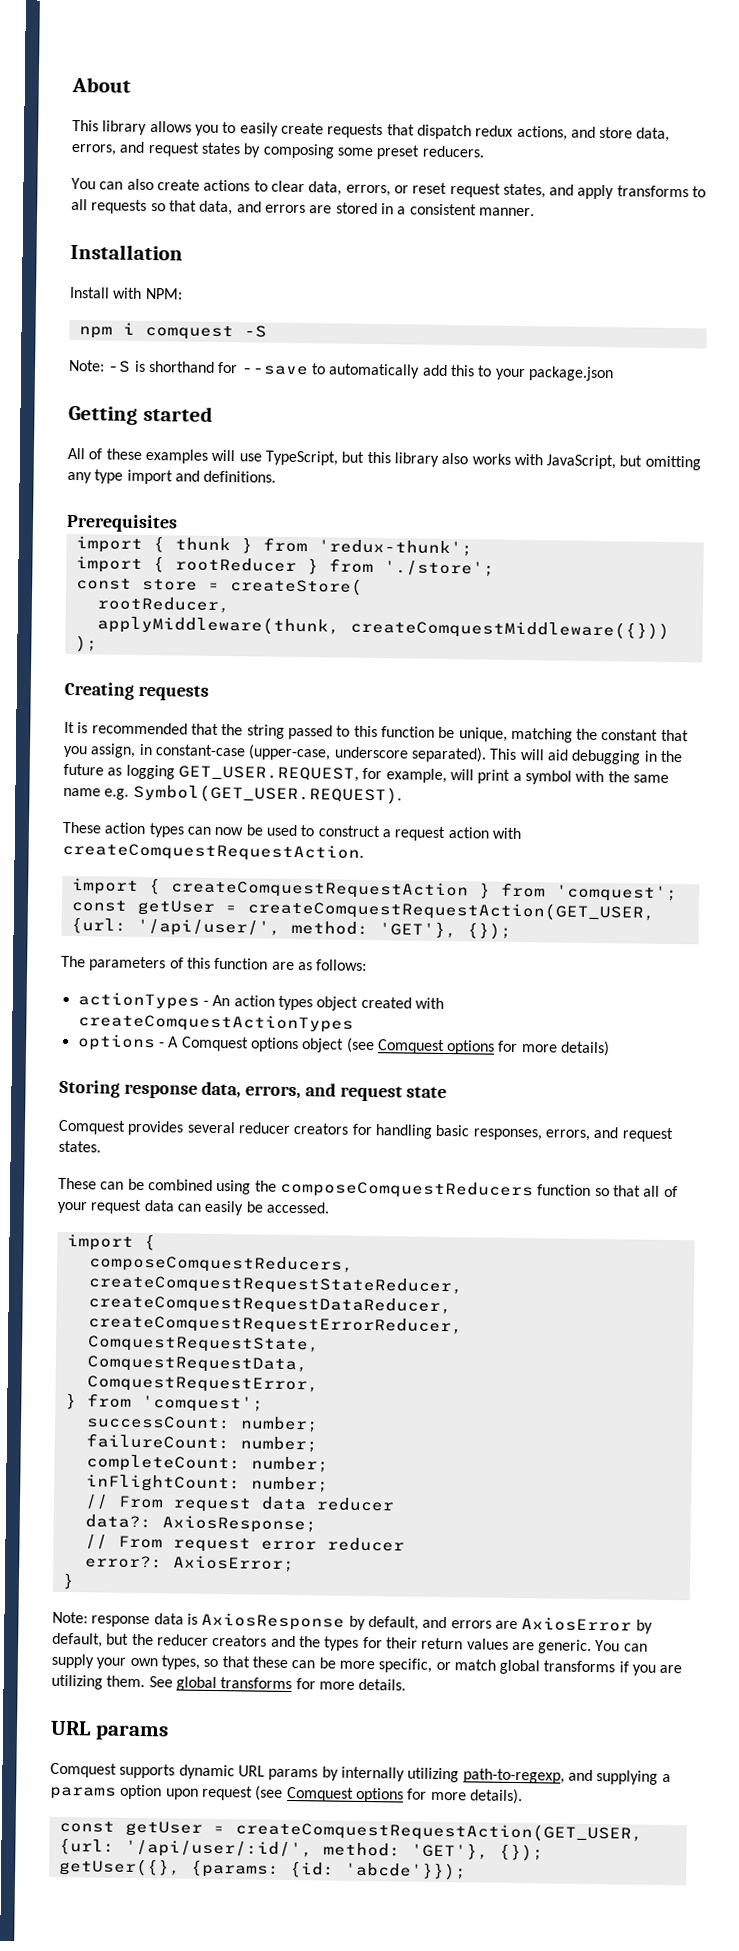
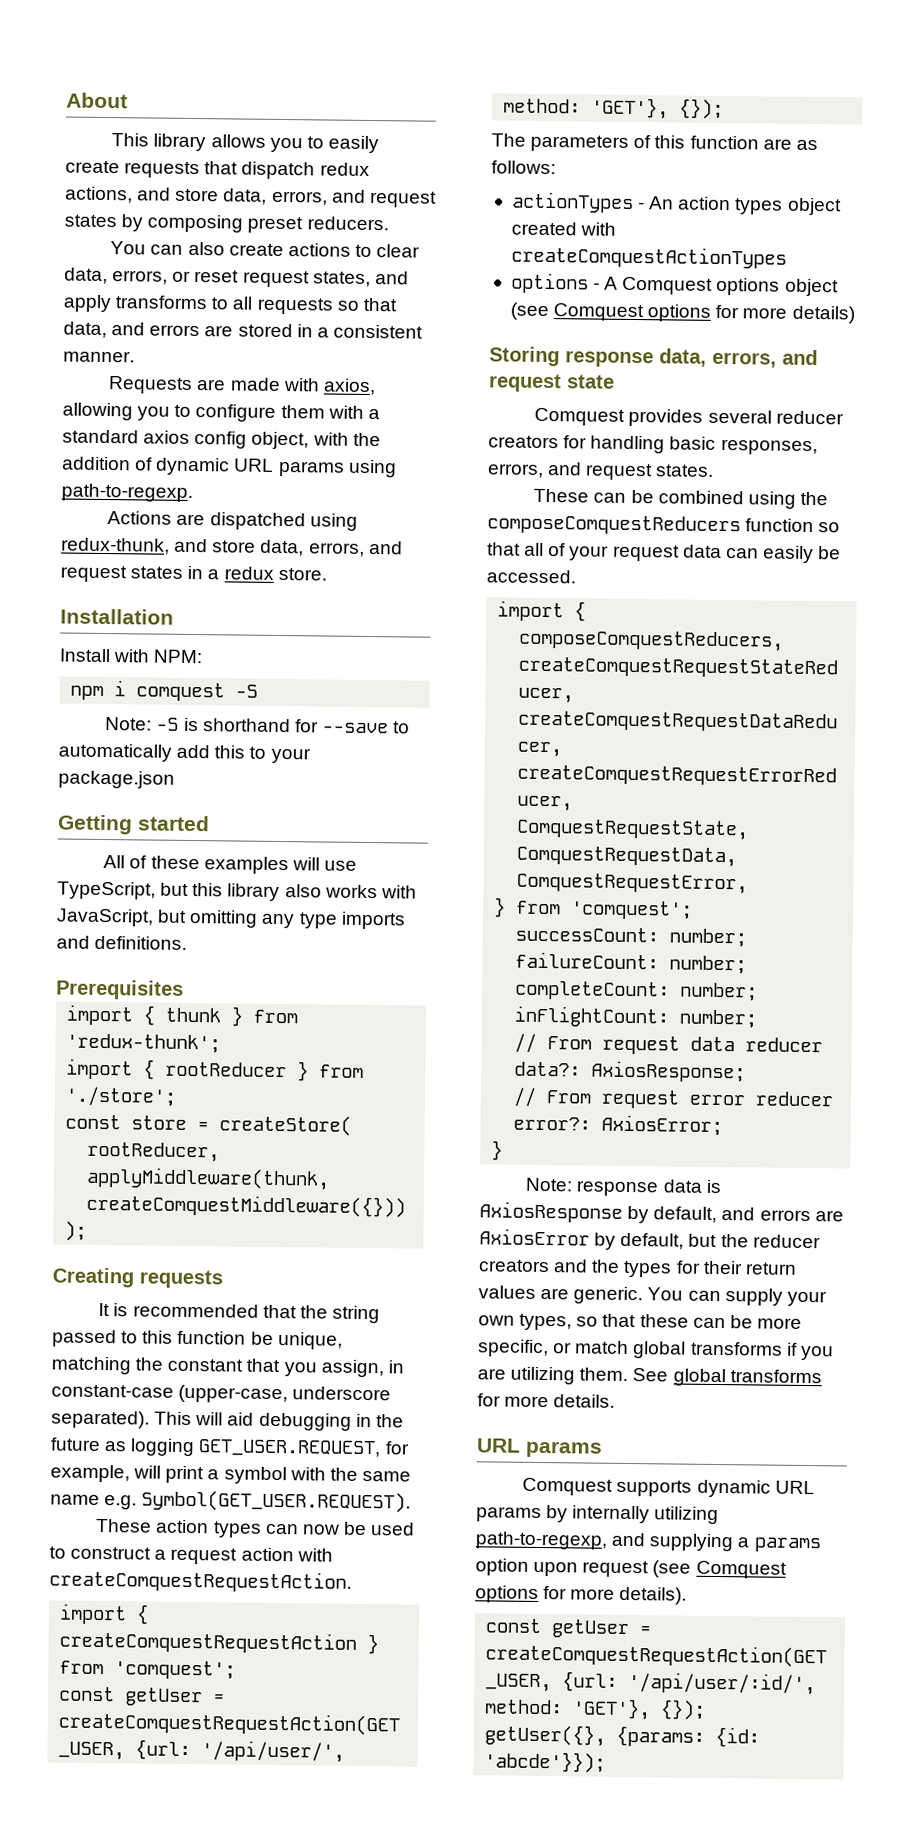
[336,147,373,156] some -> (244, 223) none
(535, 212) none -> [108,376,376,396] [62,402,380,422] [62,429,381,450] [62,456,397,478] [61,483,193,502] [107,511,358,531] [61,537,403,557] [60,565,327,583] // Requests are made with axios, allowing you to configure them with a standard axios config object, with the addition of dynamic URL params using path-to-regexp. // Actions are dispatched using redux-thunk, and store data, errors, and request states in a redux store.
[126,469,173,485] import -> [340,911,406,930] imports

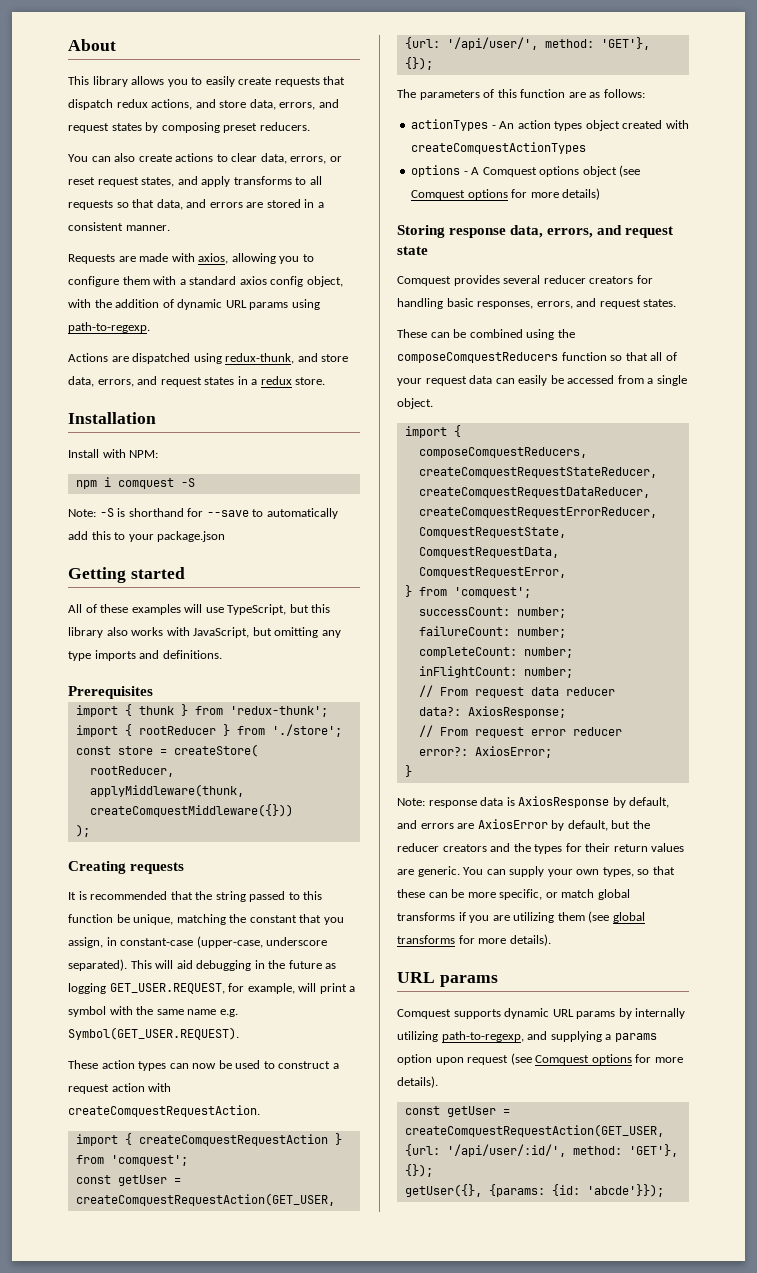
[486,569,576,584] accessed. -> [567,375,687,386] [397,398,433,409] accessed from a single object.
[579,1367,669,1382] them. See -> [557,911,610,923] them (see
[553,1394,616,1408] details. -> [509,934,551,946] details).

